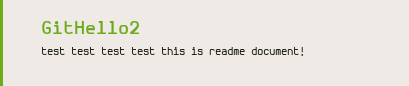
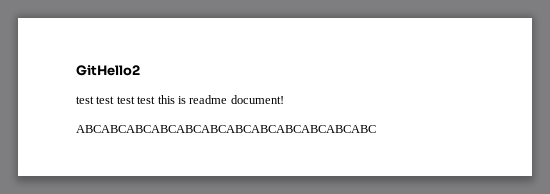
(305, 51) none -> [76,125,376,133] // ABCABCABCABCABCABCABCABCABCABCABCABC

